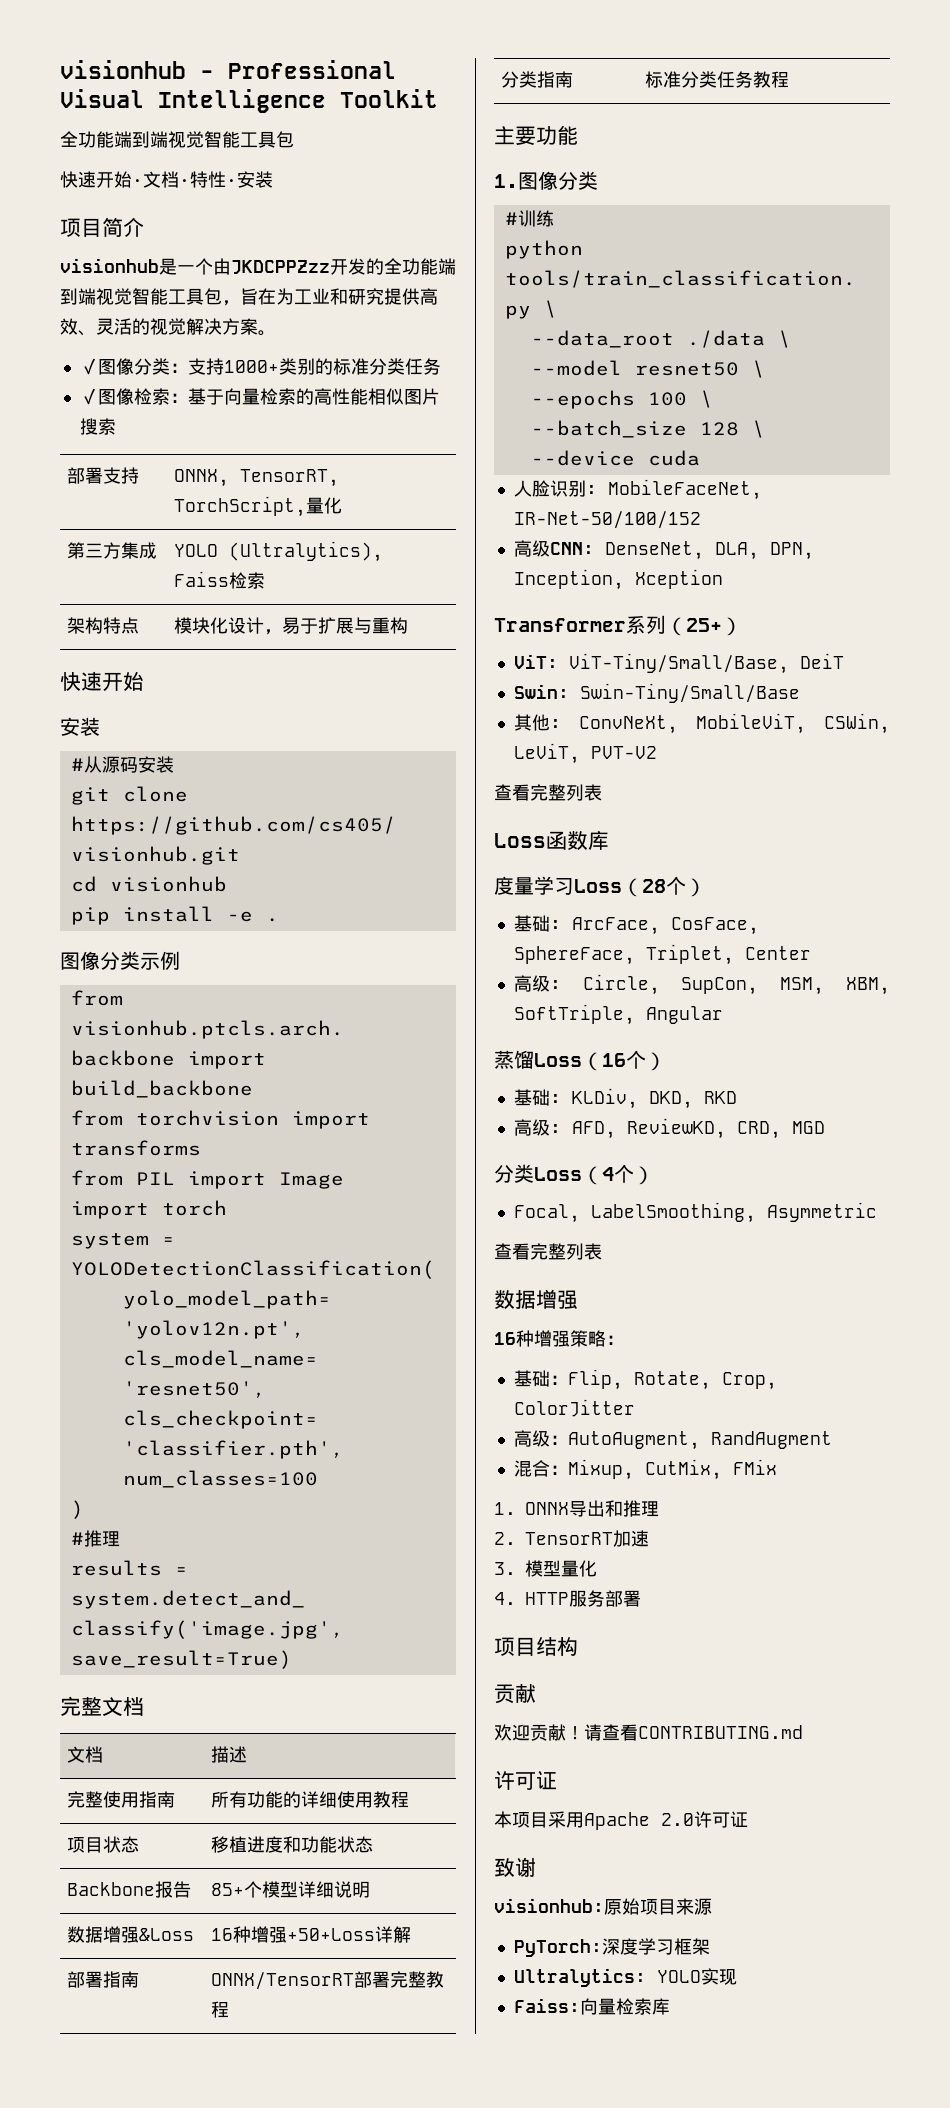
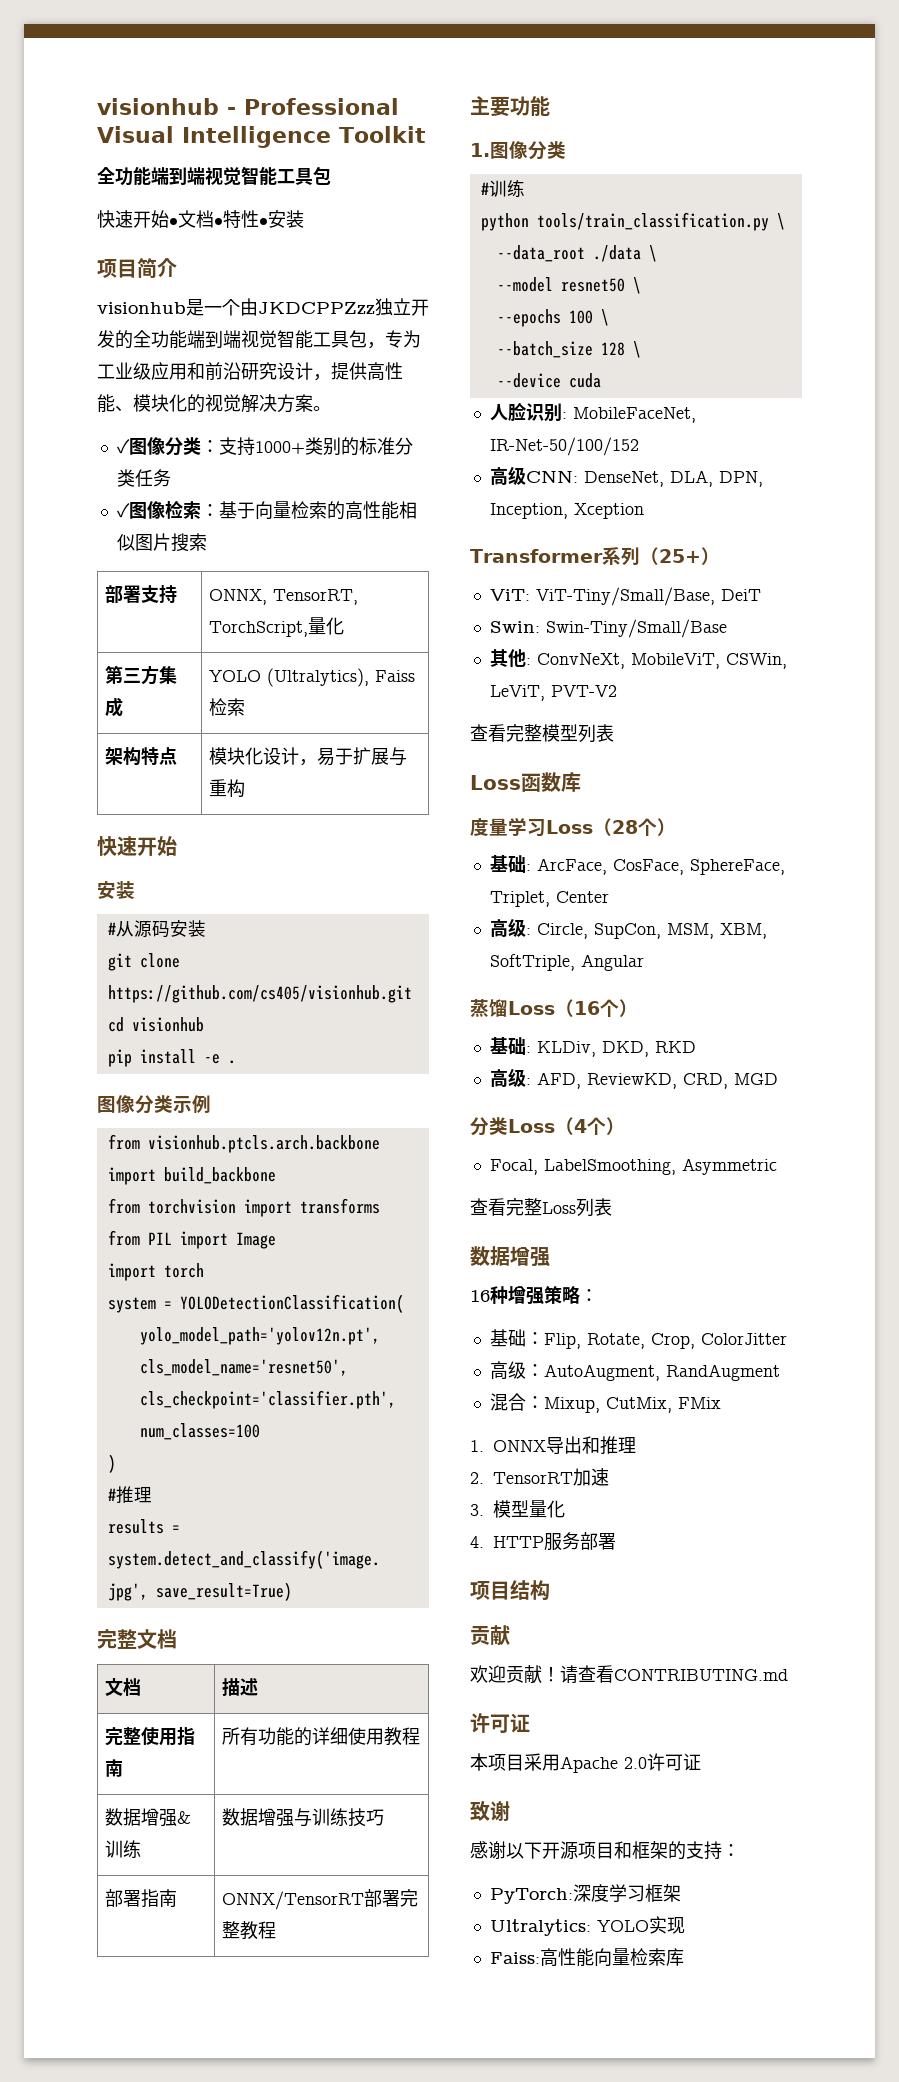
(330, 267) none -> [375,298,411,316] 独立
[240,288,438,305] [60,318,132,336] 旨在为工业和研究提供高效、灵活 -> [385,330,421,348] [97,362,403,381] [97,394,187,413] 专为工业级应用和前沿研究设计，提供高性能、模块化
[67,1836,140,1853] [211,1836,374,1853] [67,1881,192,1898] [211,1881,371,1898] [67,1926,195,1943] [211,1926,412,1943] 项目状态 | 移植进度和功能状态 // Backbone报告 | 85+个模型详细说明 // 数据增强&Loss | 16种增强+50+Loss详解 -> [104,1808,191,1827] [104,1840,141,1858] [221,1808,384,1827] 数据增强&训练 | 数据增强与训练技巧
[501,71,574,88] [645,71,790,88] // 分类指南 | 标准分类任务教程 -> (276, 1930) none
(566, 792) none -> [542,724,578,742] 模型
(566, 1251) none -> [542,1202,576,1214] Loss
[494,1898,712,1915] visionhub:原始项目来源 -> [470,1841,740,1860] 感谢以下开源项目和框架的支持：
(580, 2005) none -> [539,1948,594,1967] 高性能

